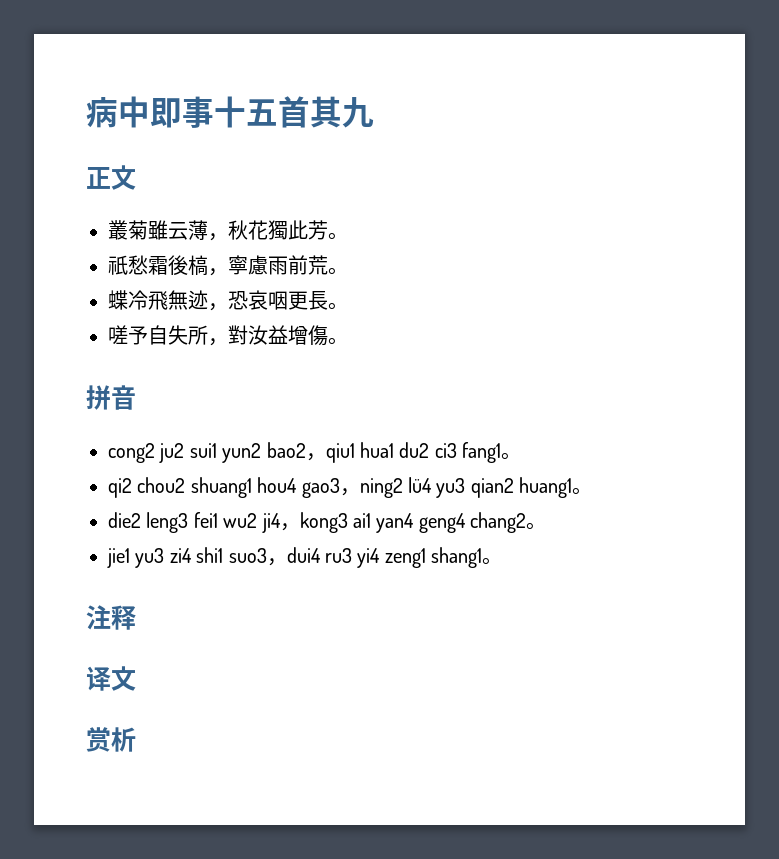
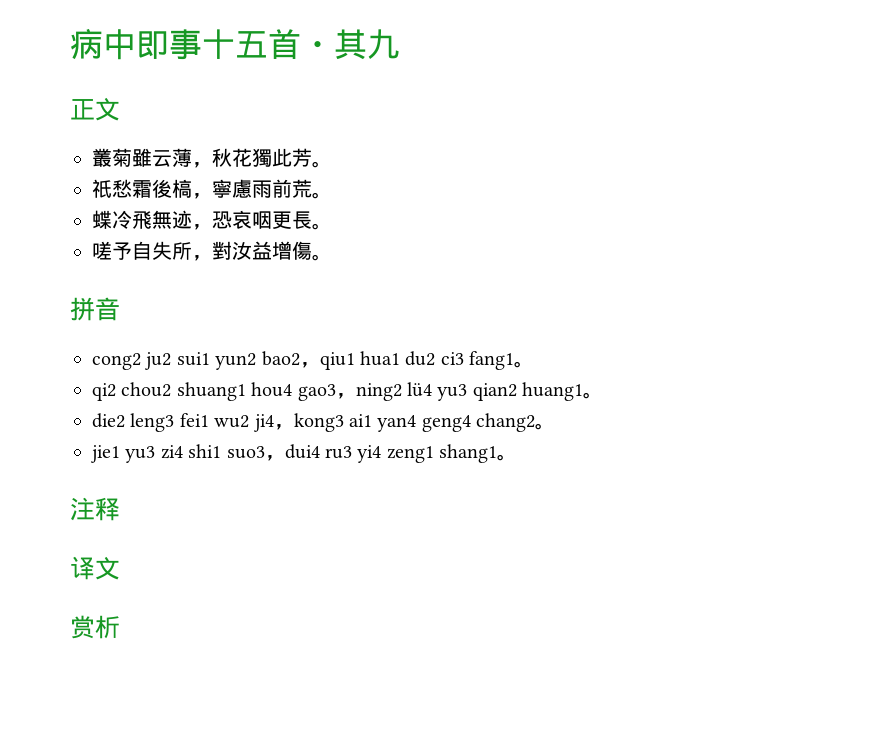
(310, 112) none -> [301,41,334,56] ・

